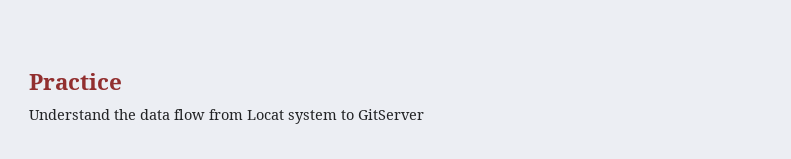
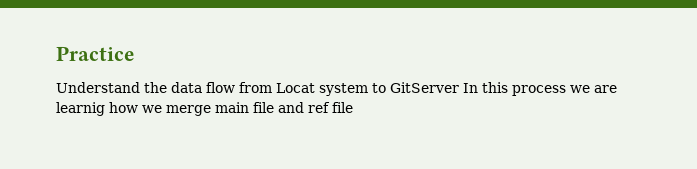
(424, 114) none -> [463,82,617,96] [56,102,353,116] In this process we are learnig how we merge main file and ref file

